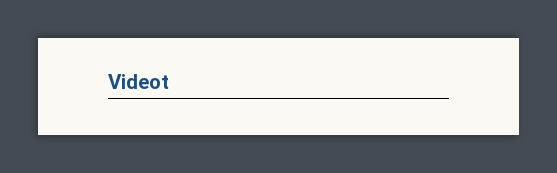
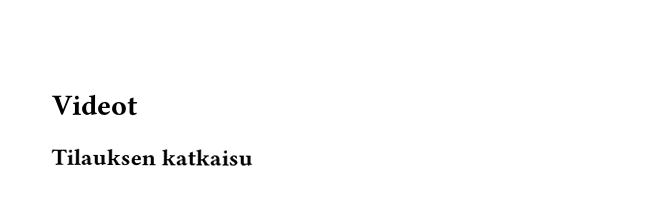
(169, 81) none -> [51,148,254,166] // Tilauksen katkaisu

